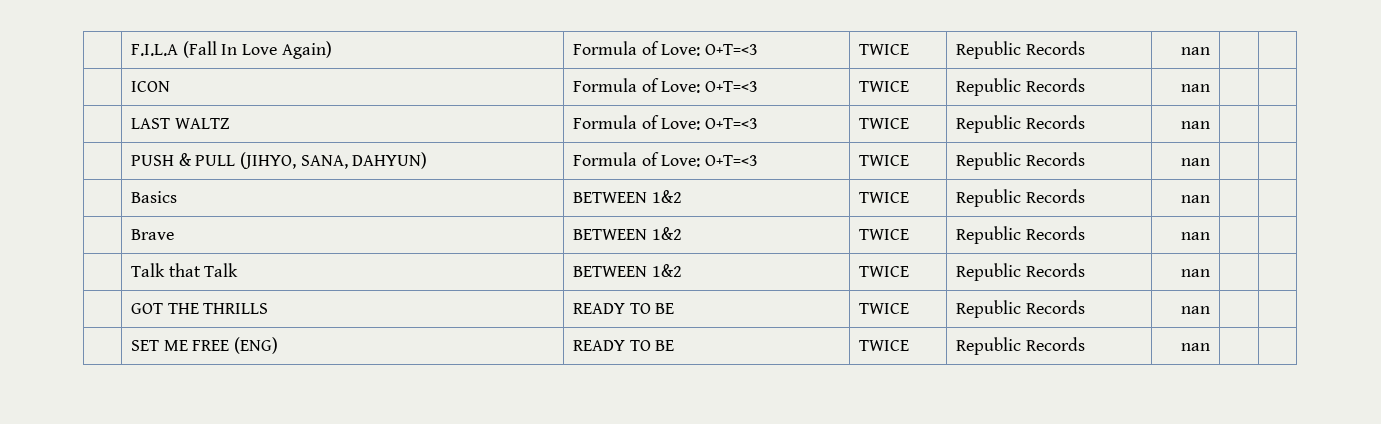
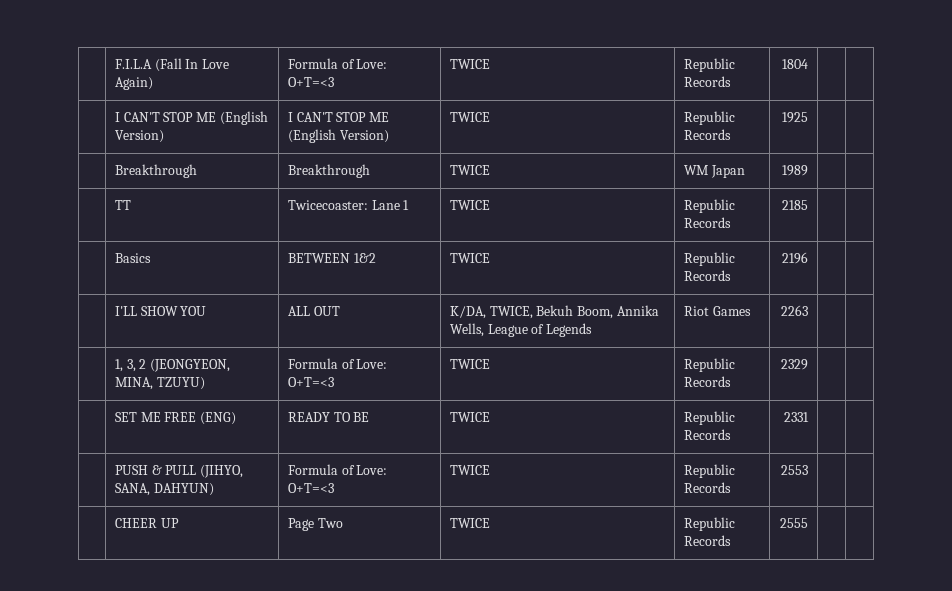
[1181,47,1211,55] [130,81,170,92] [572,78,759,93] [858,81,909,92] [955,78,1085,96] [1181,84,1211,92] [130,118,230,129] [572,115,759,130] [858,118,909,129] [955,115,1085,133] [1181,121,1211,129] nan | | // | ICON | Formula of Love: O+T=<3 | TWICE | Republic Records | nan | | // | LAST WALTZ | Formula of Love: O+T=<3 | TWICE | Republic Records | nan -> [782,59,809,69] [114,111,269,125] [114,130,164,143] [287,112,390,122] [287,129,389,143] [449,112,490,122] [683,111,735,125] [683,129,731,140] [782,112,809,123] [114,164,197,178] [287,164,370,178] [449,165,490,175] [683,165,745,178] [782,165,809,176] [114,200,131,210] [287,200,410,210] [449,200,490,210] [683,199,735,213] [683,217,731,228] [782,200,809,210] [114,253,151,263] [287,253,376,263] [449,253,490,263] [683,252,735,266] [683,270,731,281] [782,252,809,264] [114,306,207,316] [287,306,340,316] [449,305,660,319] [449,323,593,337] [683,306,751,316] [781,305,809,316] [114,359,231,372] [114,377,205,390] [287,358,388,369] [287,377,334,387] [449,359,490,369] [683,358,735,372] [683,376,731,387] [781,359,809,370] [114,412,237,425] [287,412,370,422] [449,412,490,422] [683,411,735,425] [683,429,731,440] [784,412,810,422] 1804 | | // | I CAN'T STOP ME (English Version) | I CAN'T STOP ME (English Version) | TWICE | Republic Records | 1925 | | // | Breakthrough | Breakthrough | TWICE | WM Japan | 1989 | | // | TT | Twicecoaster: Lane 1 | TWICE | Republic Records | 2185 | | // | Basics | BETWEEN 1&2 | TWICE | Republic Records | 2196 | | // | I'LL SHOW YOU | ALL OUT | K/DA, TWICE, Bekuh Boom, Annika Wells, League of Legends | Riot Games | 2263 | | // | 1, 3, 2 (JEONGYEON, MINA, TZUYU) | Formula of Love: O+T=<3 | TWICE | Republic Records | 2329 | | // | SET ME FREE (ENG) | READY TO BE | TWICE | Republic Records | 2331
[1181,158,1211,166] [130,191,177,203] [572,190,682,203] [858,192,909,203] [955,189,1085,207] [1181,195,1211,203] [130,229,174,240] [572,227,682,240] [858,229,909,240] [955,226,1085,244] [1181,232,1211,240] [130,263,239,277] [572,264,682,277] [858,266,909,277] [955,263,1085,281] [1181,269,1211,277] [130,303,269,314] [572,303,675,314] [858,303,909,314] [955,300,1085,318] [1181,306,1211,314] [130,337,279,354] [572,340,675,351] [858,340,909,351] [955,337,1085,355] [1181,343,1211,351] nan | | // | Basics | BETWEEN 1&2 | TWICE | Republic Records | nan | | // | Brave | BETWEEN 1&2 | TWICE | Republic Records | nan | | // | Talk that Talk | BETWEEN 1&2 | TWICE | Republic Records | nan | | // | GOT THE THRILLS | READY TO BE | TWICE | Republic Records | nan | | // | SET ME FREE (ENG) | READY TO BE | TWICE | Republic Records | nan -> [781,465,809,475] [114,518,179,528] [287,518,343,531] [449,518,490,528] [683,517,735,531] [683,535,731,546] [780,518,809,528] 2553 | | // | CHEER UP | Page Two | TWICE | Republic Records | 2555

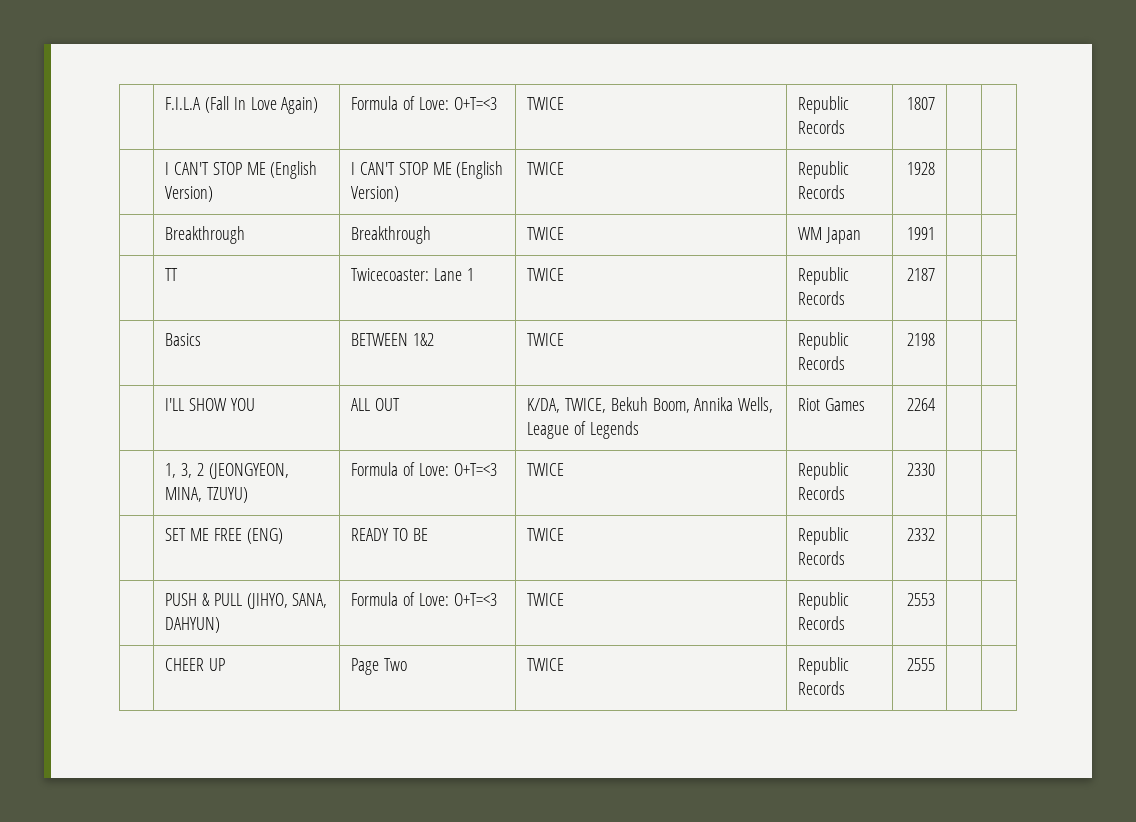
[782,59,809,69] 1804 -> [906,97,935,110] 1807
[782,112,809,123] 1925 -> [906,162,935,175] 1928
[782,165,809,176] 1989 -> [906,227,935,240] 1991
[782,200,809,210] 2185 -> [906,268,935,281] 2187
[782,252,809,264] 2196 -> [906,333,935,346] 2198
[781,305,809,316] 2263 -> [906,398,935,411] 2264
[781,359,809,370] 2329 -> [906,463,935,476] 2330
[784,412,810,422] 2331 -> [906,528,935,541] 2332

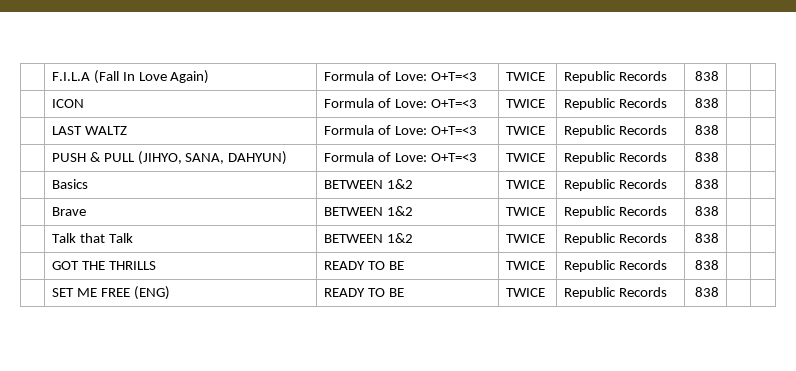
[906,97,935,110] [165,161,318,179] [165,186,214,202] [351,161,504,179] [351,186,400,202] [527,162,565,175] [798,161,850,179] [798,185,846,199] [906,162,935,175] [165,226,246,244] [351,226,432,244] [527,227,565,240] [798,227,862,244] [906,227,935,240] [165,268,179,281] [351,268,474,281] [527,268,565,281] [798,267,850,285] [798,291,846,305] [906,268,935,281] [165,333,202,346] [351,333,435,346] [527,333,565,346] [798,332,850,350] [798,356,846,370] [906,333,935,346] [165,398,255,411] [351,398,401,411] [527,397,774,413] [527,421,639,439] [798,398,866,411] [906,398,935,411] [165,463,289,479] [165,487,249,503] [351,462,497,476] [527,463,565,476] [798,462,850,480] [798,486,846,500] [906,463,935,476] [165,528,283,544] [351,528,428,541] [527,528,565,541] [798,527,850,545] [798,551,846,565] [906,528,935,541] 1807 | | // | I CAN'T STOP ME (English Version) | I CAN'T STOP ME (English Version) | TWICE | Republic Records | 1928 | | // | Breakthrough | Breakthrough | TWICE | WM Japan | 1991 | | // | TT | Twicecoaster: Lane 1 | TWICE | Republic Records | 2187 | | // | Basics | BETWEEN 1&2 | TWICE | Republic Records | 2198 | | // | I'LL SHOW YOU | ALL OUT | K/DA, TWICE, Bekuh Boom, Annika Wells, League of Legends | Riot Games | 2264 | | // | 1, 3, 2 (JEONGYEON, MINA, TZUYU) | Formula of Love: O+T=<3 | TWICE | Republic Records | 2330 | | // | SET ME FREE (ENG) | READY TO BE | TWICE | Republic Records | 2332 -> [695,71,720,81] [51,99,84,108] [323,98,477,108] [505,99,545,108] [563,98,667,110] [695,98,720,108] [51,126,127,135] [323,125,477,135] [505,126,545,135] [563,125,667,137] [695,125,720,135] 838 | | // | ICON | Formula of Love: O+T=<3 | TWICE | Republic Records | 838 | | // | LAST WALTZ | Formula of Love: O+T=<3 | TWICE | Republic Records | 838
[906,593,935,606] [165,658,226,671] [351,658,408,675] [527,658,565,671] [798,657,850,675] [798,681,846,695] [906,658,935,671] 2553 | | // | CHEER UP | Page Two | TWICE | Republic Records | 2555 -> [695,152,720,162] [51,179,88,189] [323,179,413,189] [505,180,545,189] [563,179,667,191] [695,179,720,189] [51,207,86,216] [323,206,413,216] [505,207,545,216] [563,206,667,218] [695,206,720,216] [51,233,133,243] [323,233,413,243] [505,234,545,243] [563,233,667,245] [695,233,720,243] [51,261,156,270] [323,261,404,270] [505,261,545,270] [563,260,667,272] [695,260,720,270] [51,286,170,300] [323,288,404,297] [505,288,545,297] [563,287,667,299] [695,287,720,297] 838 | | // | Basics | BETWEEN 1&2 | TWICE | Republic Records | 838 | | // | Brave | BETWEEN 1&2 | TWICE | Republic Records | 838 | | // | Talk that Talk | BETWEEN 1&2 | TWICE | Republic Records | 838 | | // | GOT THE THRILLS | READY TO BE | TWICE | Republic Records | 838 | | // | SET ME FREE (ENG) | READY TO BE | TWICE | Republic Records | 838

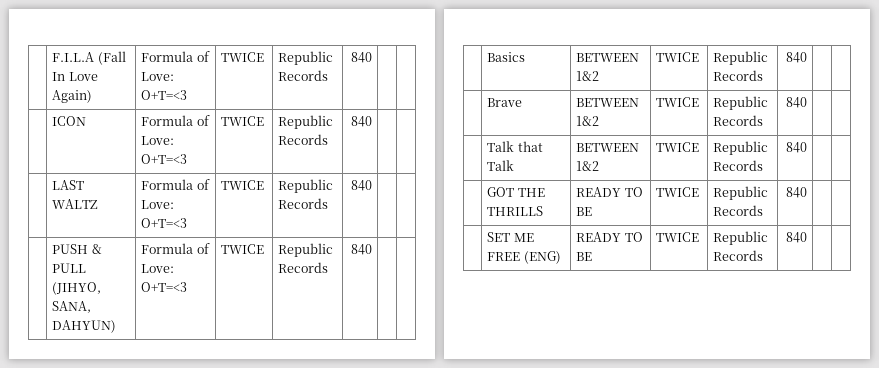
[695,71,720,81] 838 -> [350,52,372,63] 840
[695,98,720,108] 838 -> [350,116,372,127] 840
[695,125,720,135] 838 -> [350,180,372,191] 840
[695,152,720,162] 838 -> [350,244,372,255] 840
[695,179,720,189] 838 -> [785,52,807,63] 840
[695,206,720,216] 838 -> [785,97,807,108] 840
[695,233,720,243] 838 -> [785,142,807,153] 840
[695,260,720,270] 838 -> [785,187,807,198] 840
[695,287,720,297] 838 -> [785,232,807,243] 840

